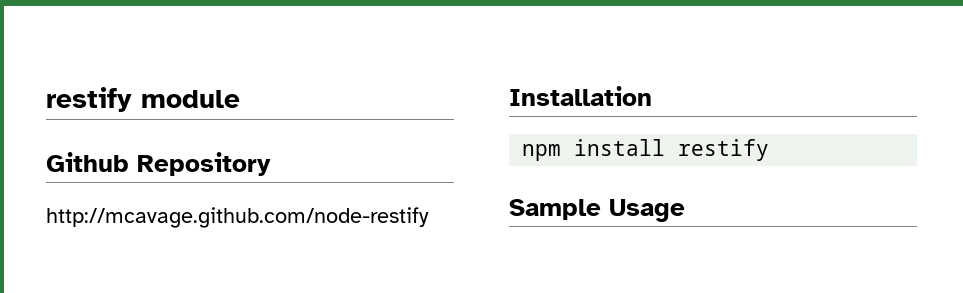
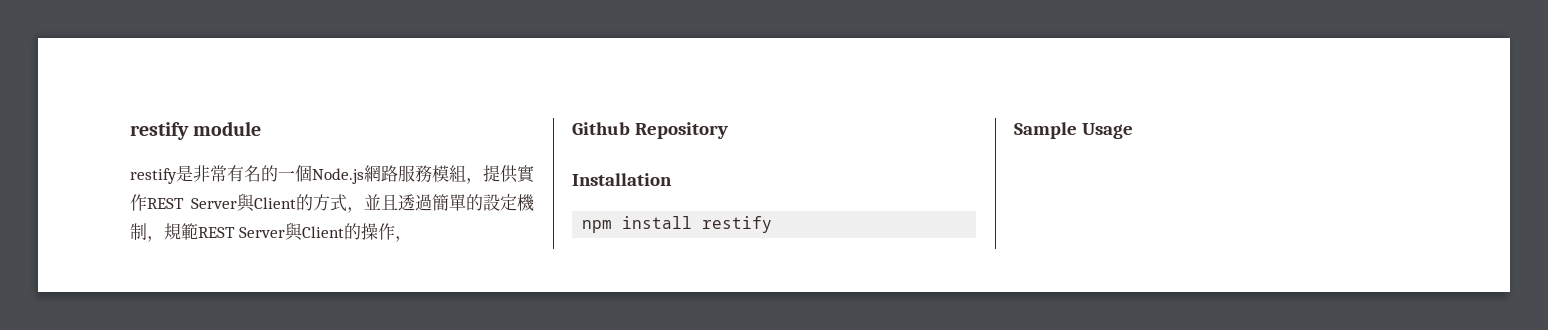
(240, 99) none -> [130,165,535,184] [130,194,535,213] [130,223,412,242] // restify是非常有名的一個Node.js網路服務模組，提供實作REST Server與Client的方式，並且透過簡單的設定機制，規範REST Server與Client的操作，
[46,207,429,228] // http://mcavage.github.com/node-restify -> (728, 130) none

